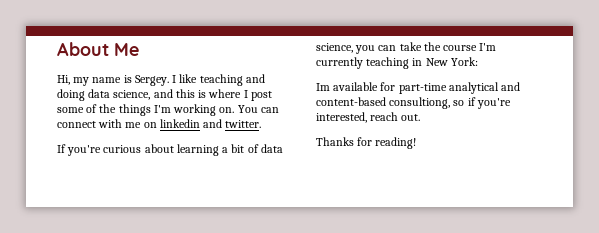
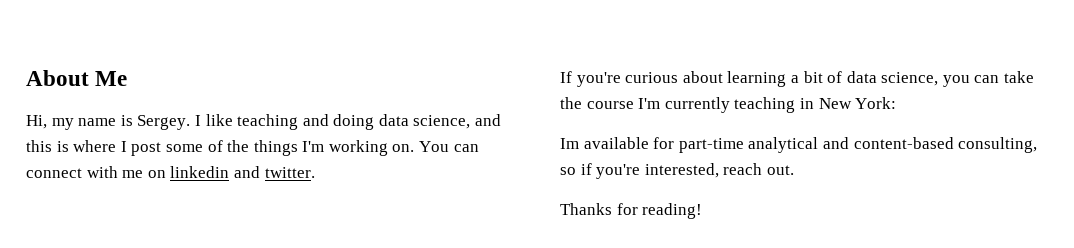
[389,97,451,109] consultiong, -> [958,137,1038,153] consulting,

